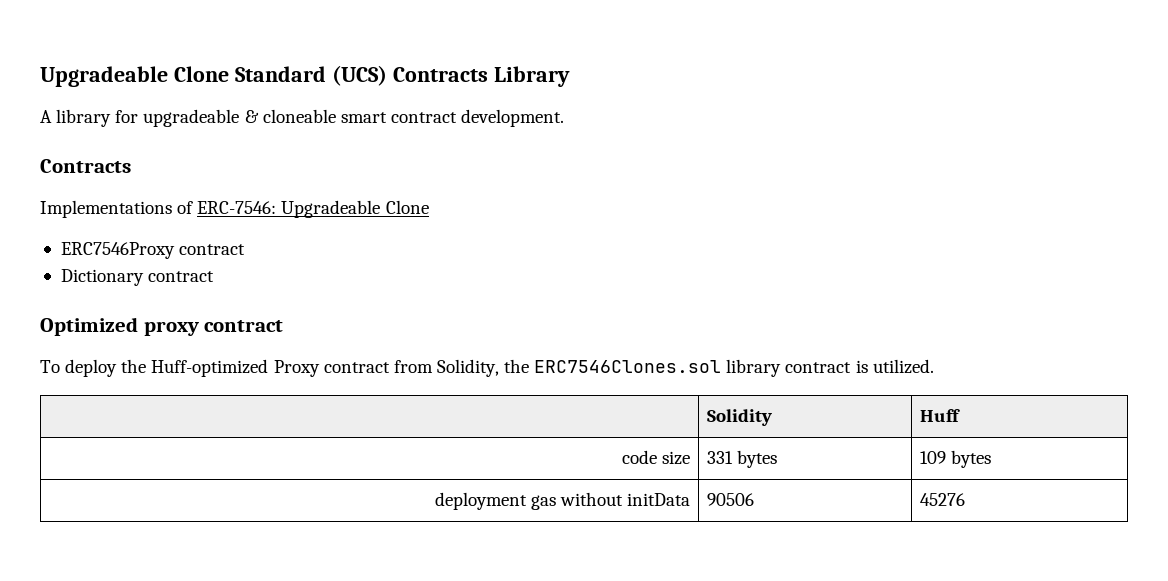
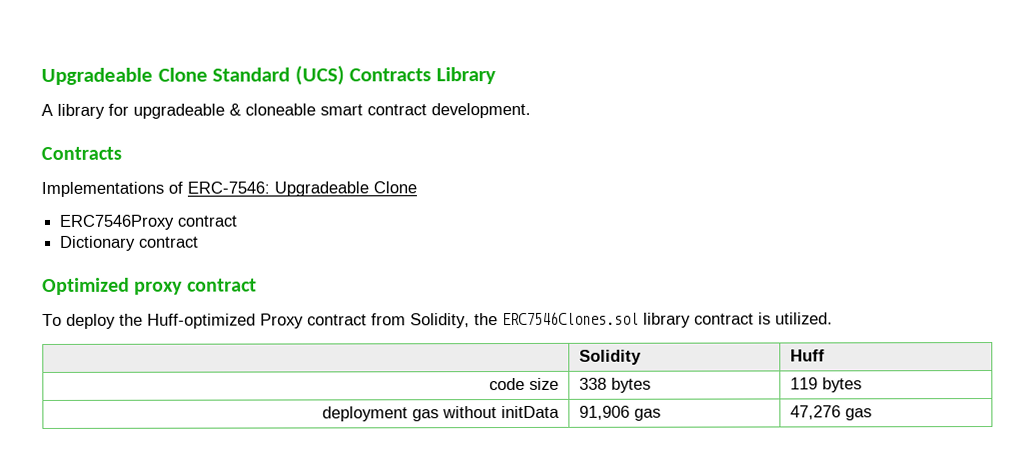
[706,451,733,464] 331 -> [578,377,607,390] 338
[919,451,946,464] 109 -> [789,377,818,390] 119
[706,493,754,506] [919,493,965,506] 90506 | 45276 -> [578,405,661,421] [789,405,872,421] 91,906 gas | 47,276 gas

